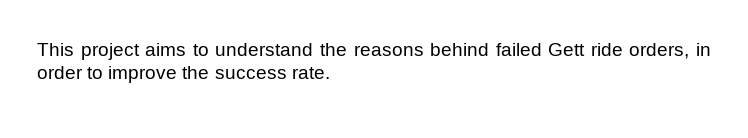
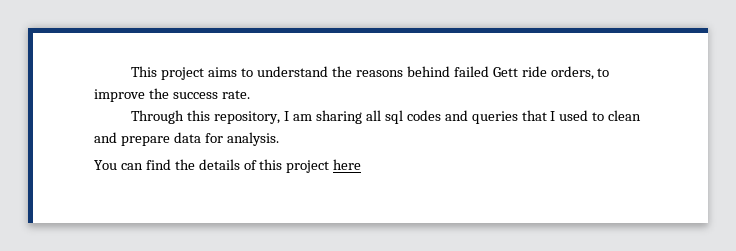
[696,43,712,56] [37,66,83,79] in order -> (594, 73) none
(330, 73) none -> [131,110,642,124] [94,132,279,146] [94,159,362,173] // Through this repository, I am sharing all sql codes and queries that I used to clean and prepare data for analysis. // You can find the details of this project here

